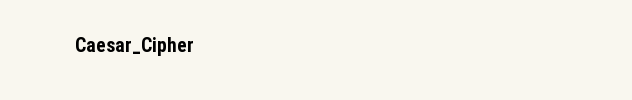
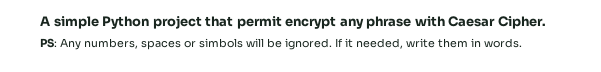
[75,37,194,56] Caesar_Cipher -> [40,15,546,29] [40,38,522,50] A simple Python project that permit encrypt any phrase with Caesar Cipher. // PS: Any numbers, spaces or simbols will be ignored. If it needed, write them in words.

